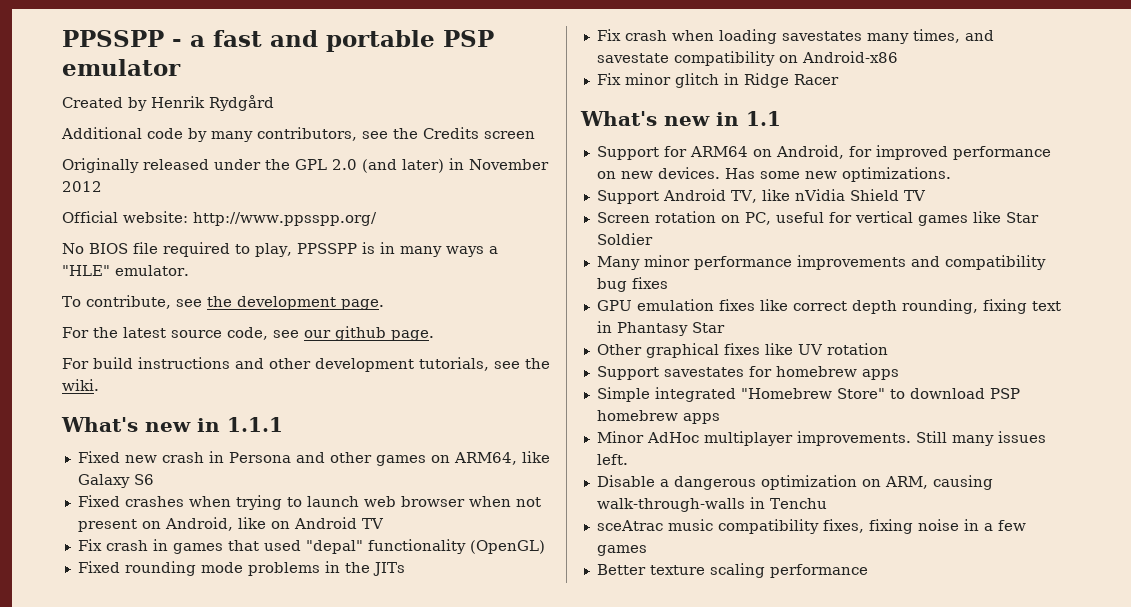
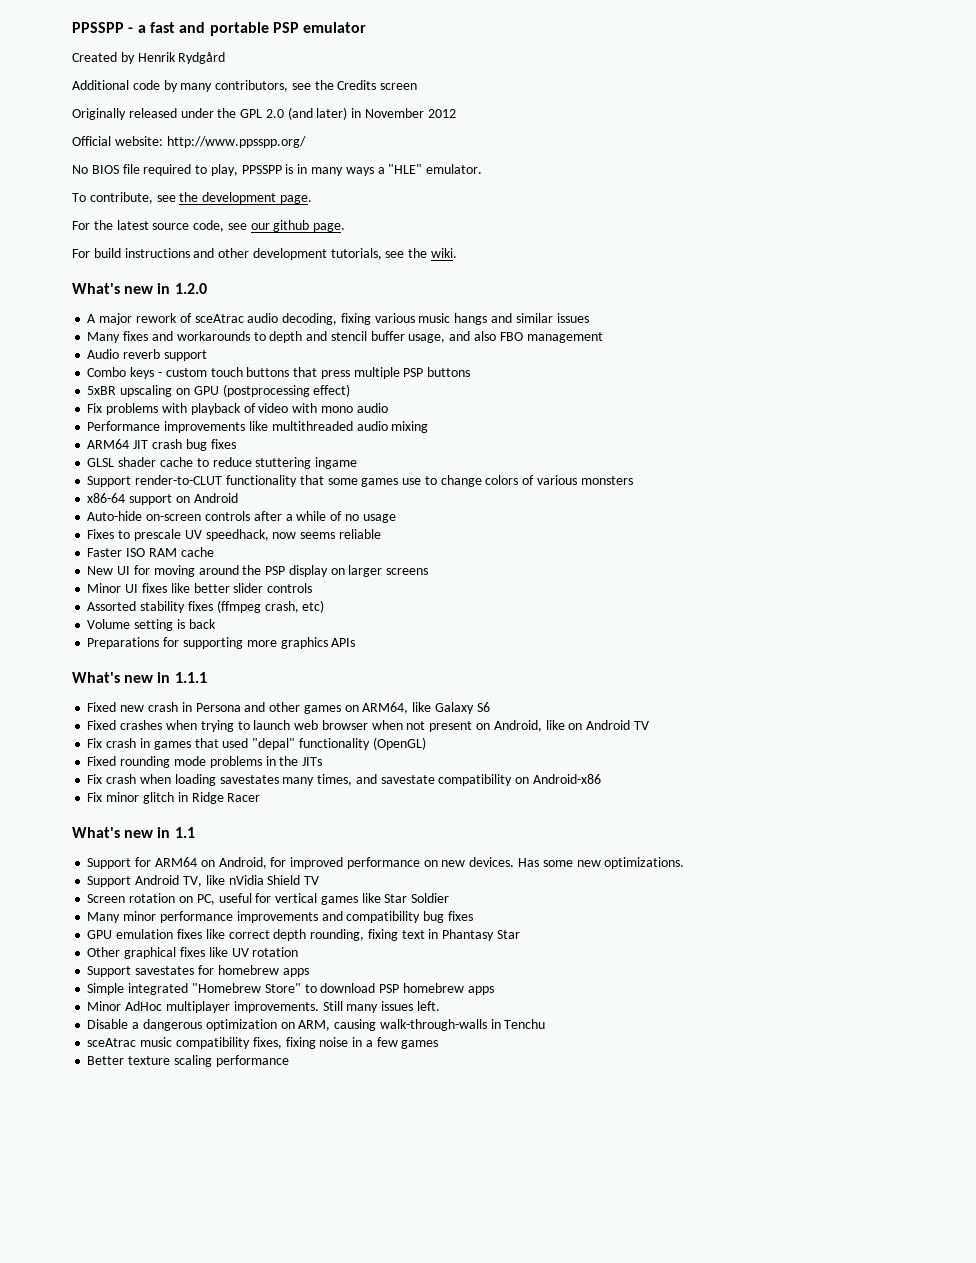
(99, 385) none -> [72,283,207,294] [87,313,589,325] [87,331,603,343] [87,349,207,361] [87,367,471,379] [87,384,351,397] [87,403,388,415] [87,421,429,433] [87,439,236,451] [87,457,358,469] [87,475,633,487] [87,493,238,505] [87,511,396,523] [87,529,381,541] [87,547,214,557] [87,565,429,577] [87,583,313,593] [87,600,325,613] [87,619,216,631] [87,637,356,649] // What's new in 1.2.0 // A major rework of sceAtrac audio decoding, fixing various music hangs and similar issues // Many fixes and workarounds to depth and stencil buffer usage, and also FBO management // Audio reverb support // Combo keys - custom touch buttons that press multiple PSP buttons // 5xBR upscaling on GPU (postprocessing effect) // Fix problems with playback of video with mono audio // Performance improvements like multithreaded audio mixing // ARM64 JIT crash bug fixes // GLSL shader cache to reduce stuttering ingame // Support render-to-CLUT functionality that some games use to change colors of various monsters // x86-64 support on Android // Auto-hide on-screen controls after a while of no usage // Fixes to prescale UV speedhack, now seems reliable // Faster ISO RAM cache // New UI for moving around the PSP display on larger screens // Minor UI fixes like better slider controls // Assorted stability fixes (ffmpeg crash, etc) // Volume setting is back // Preparations for supporting more graphics APIs

